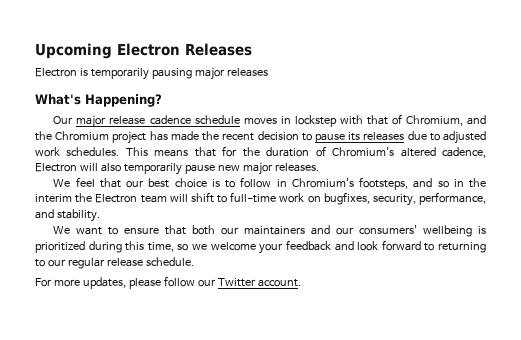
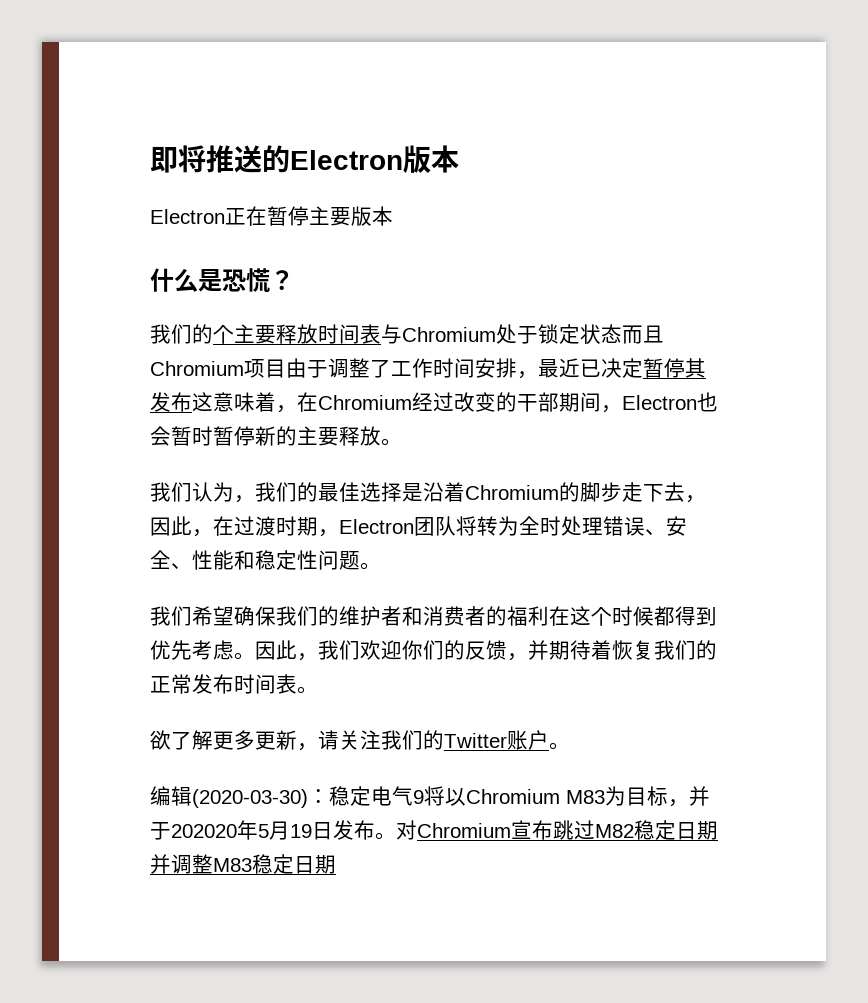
[35,43,252,59] [35,67,268,80] [35,94,162,107] [53,114,486,128] [35,131,487,144] [35,146,486,158] [35,162,319,175] [53,177,487,190] [35,192,486,206] [35,209,100,222] [53,225,487,237] [35,240,487,254] [35,257,194,269] [35,276,301,289] Upcoming Electron Releases // Electron is temporarily pausing major releases // What's Happening? // Our major release cadence schedule moves in lockstep with that of Chromium, and the Chromium project has made the recent decision to pause its releases due to adjusted work schedules. This means that for the duration of Chromium's altered cadence, Electron will also temporarily pause new major releases. // We feel that our best choice is to follow in Chromium's footsteps, and so in the interim the Electron team will shift to full-time work on bugfixes, security, performance, and stability. // We want to ensure that both our maintainers and our consumers' wellbeing is prioritized during this time, so we welcome your feedback and look forward to returning to our regular release schedule. // For more updates, please follow our Twitter account. -> [150,145,459,173] [150,206,393,226] [150,268,294,292] [150,324,664,344] [150,358,706,379] [150,392,718,413] [150,426,402,446] [150,482,706,503] [150,516,687,537] [150,550,381,570] [150,606,717,626] [150,640,717,661] [150,674,318,694] [150,730,570,751] [150,786,710,808] [150,820,718,840] [150,854,336,874] 即将推送的Electron版本 // Electron正在暂停主要版本 // 什么是恐慌？ // 我们的个主要释放时间表与Chromium处于锁定状态而且Chromium项目由于调整了工作时间安排，最近已决定暂停其发布这意味着，在Chromium经过改变的干部期间，Electron也会暂时暂停新的主要释放。 // 我们认为，我们的最佳选择是沿着Chromium的脚步走下去，因此，在过渡时期，Electron团队将转为全时处理错误、安全、性能和稳定性问题。 // 我们希望确保我们的维护者和消费者的福利在这个时候都得到优先考虑。因此，我们欢迎你们的反馈，并期待着恢复我们的正常发布时间表。 // 欲了解更多更新，请关注我们的Twitter账户。 // 编辑(2020-03-30)：稳定电气9将以Chromium M83为目标，并于202020年5月19日发布。对Chromium宣布跳过M82稳定日期并调整M83稳定日期

